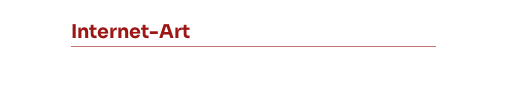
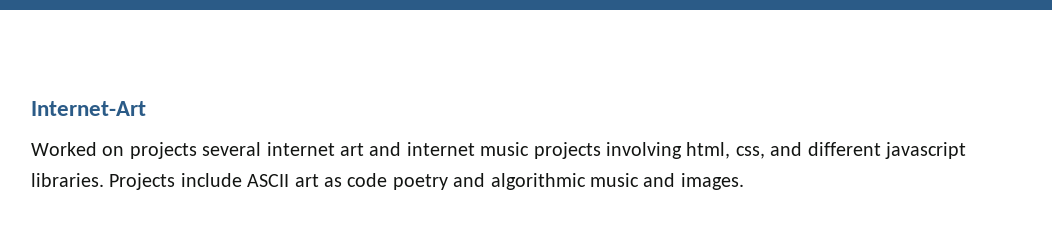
(190, 31) none -> [31,142,966,159] [31,173,744,190] // Worked on projects several internet art and internet music projects involving html, css, and different javascript libraries. Projects include ASCII art as code poetry and algorithmic music and images.

